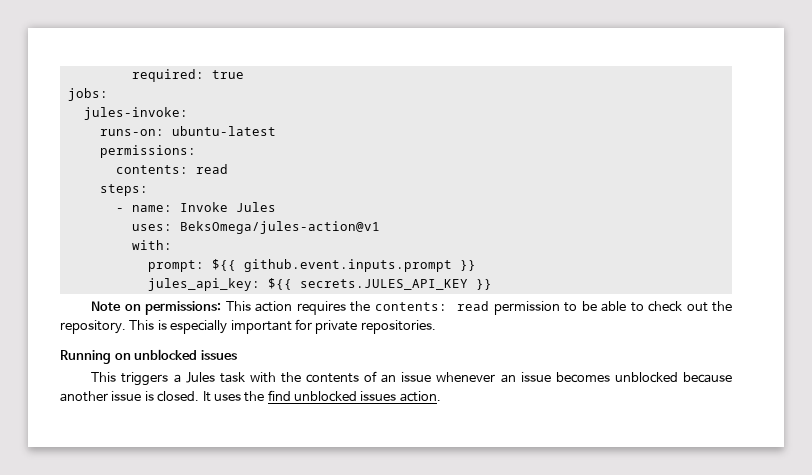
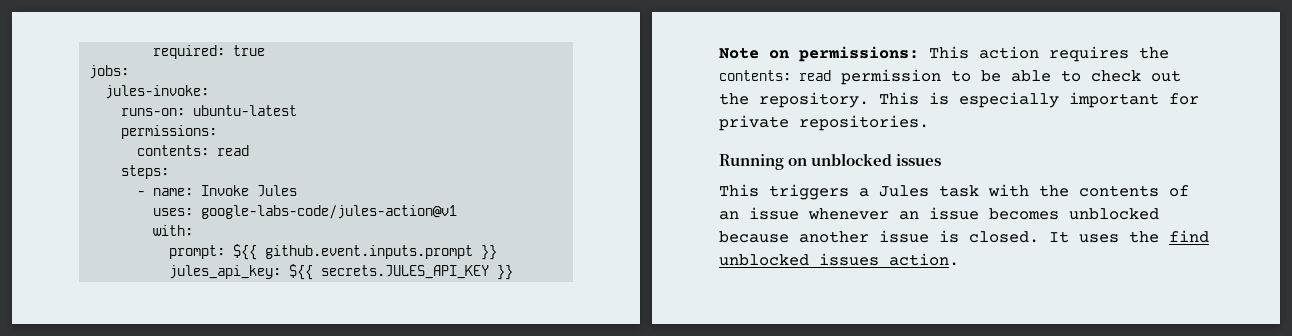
[179,221,380,234] BeksOmega/jules-action@v1 -> [201,205,458,219] google-labs-code/jules-action@v1

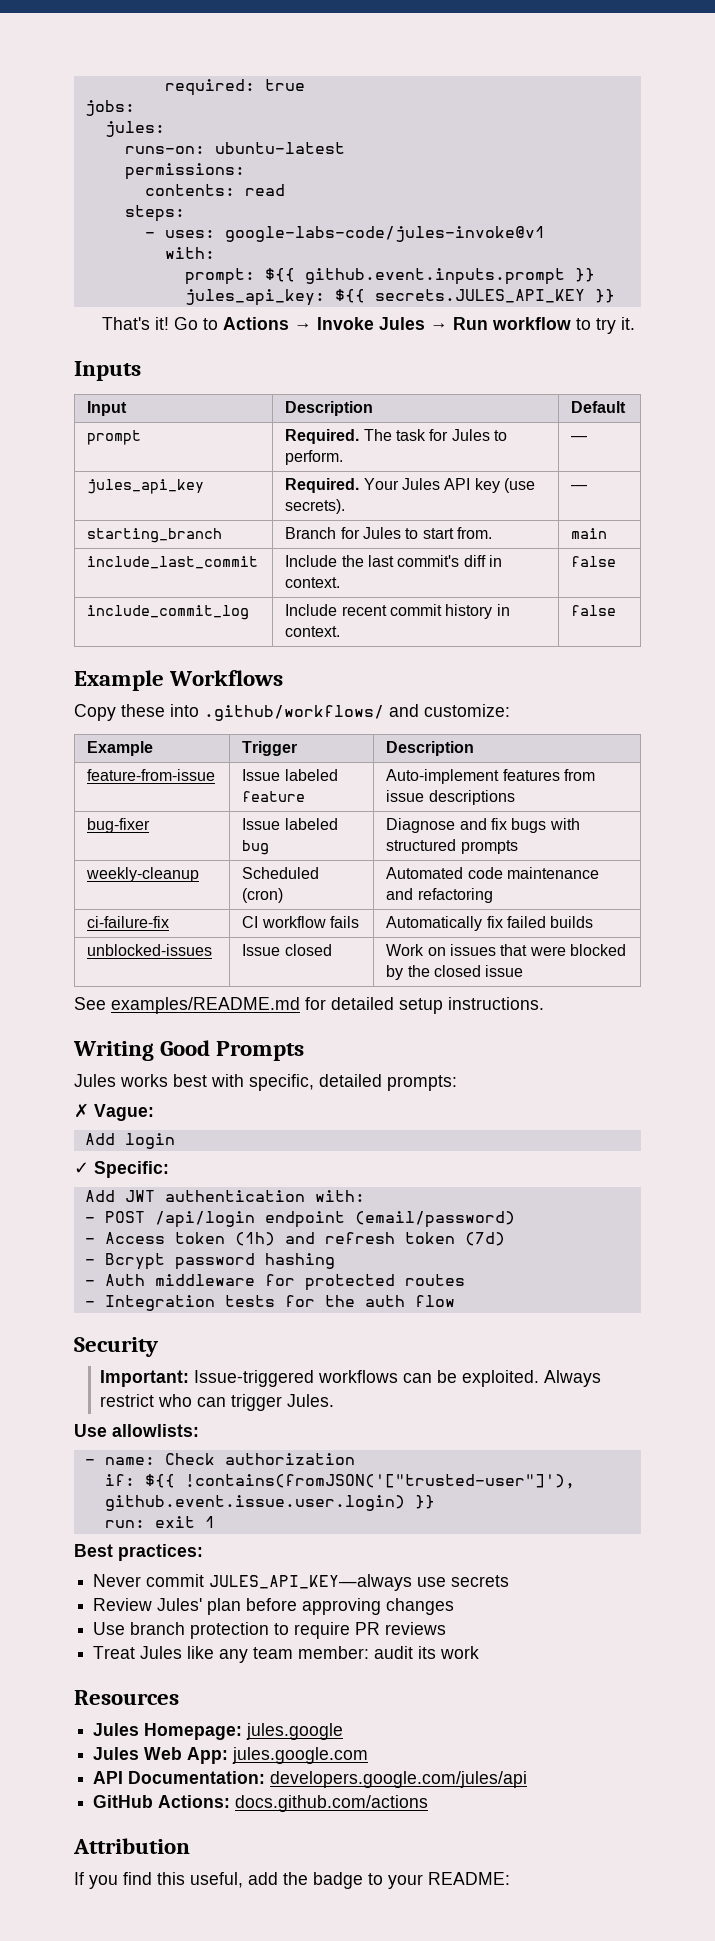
[105,85,210,99] jules-invoke: -> [104,121,165,137] jules:
[153,185,298,197] [153,205,458,219] name: Invoke Jules // uses: google-labs-code/jules-action@v1 -> [164,226,545,242] uses: google-labs-code/jules-invoke@v1
[719,46,1169,62] [719,69,1181,85] [719,92,1199,108] [719,115,929,131] [719,153,942,170] [719,184,1189,200] [719,207,1159,220] [719,230,1209,243] [719,253,959,266] Note on permissions: This action requires the contents: read permission to be able to check out the repository. This is especially important for private repositories. // Running on unblocked issues // This triggers a Jules task with the contents of an issue whenever an issue becomes unblocked because another issue is closed. It uses the find unblocked issues action. -> [102,317,636,334] [74,361,141,381] [87,401,128,416] [285,401,374,416] [571,401,627,413] [87,430,142,445] [285,429,507,444] [285,450,344,465] [571,436,588,441] [87,479,205,494] [285,478,535,493] [285,499,346,514] [571,485,588,490] [87,528,223,543] [285,527,492,539] [571,528,608,539] [87,556,259,569] [285,555,502,567] [285,577,341,588] [571,556,617,567] [87,605,250,620] [285,604,510,619] [285,626,341,637] [571,605,617,616] [74,670,284,691] [74,704,510,721] [87,741,154,756] [242,741,298,756] [386,741,475,756] [87,769,216,781] [242,769,338,781] [242,791,306,802] [386,769,595,784] [386,790,515,805] [87,818,151,833] [242,818,338,830] [242,840,270,855] [386,818,580,833] [386,839,518,854] [86,867,200,882] [242,867,320,879] [242,888,284,903] [386,867,599,879] [386,888,493,903] [87,916,170,928] [242,916,359,928] [386,916,594,931] [87,944,213,956] [242,944,332,956] [386,944,626,956] [386,965,524,980] [74,997,544,1014] [73,1040,305,1061] [74,1074,457,1091] [74,1103,154,1121] [84,1133,175,1149] [74,1161,169,1178] [84,1190,365,1202] [84,1211,515,1228] [84,1232,505,1246] [84,1253,335,1270] [84,1274,465,1291] [84,1295,455,1311] [74,1337,158,1357] [100,1370,602,1387] [100,1394,335,1411] [74,1424,199,1437] [84,1453,355,1465] [104,1474,575,1489] [104,1495,435,1511] [104,1516,215,1528] [74,1544,203,1561] [93,1574,510,1591] [93,1598,455,1615] [93,1622,447,1639] [93,1646,480,1663] [74,1690,179,1705] [93,1723,344,1740] [93,1747,369,1764] [93,1771,528,1788] [93,1795,429,1812] [73,1838,190,1854] [74,1872,510,1889] That's it! Go to Actions → Invoke Jules → Run workflow to try it. // Inputs // Input | Description | Default // prompt | Required. The task for Jules to perform. | — // jules_api_key | Required. Your Jules API key (use secrets). | — // starting_branch | Branch for Jules to start from. | main // include_last_commit | Include the last commit's diff in context. | false // include_commit_log | Include recent commit history in context. | false // Example Workflows // Copy these into .github/workflows/ and customize: // Example | Trigger | Description // feature-from-issue | Issue labeled feature | Auto-implement features from issue descriptions // bug-fixer | Issue labeled bug | Diagnose and fix bugs with structured prompts // weekly-cleanup | Scheduled (cron) | Automated code maintenance and refactoring // ci-failure-fix | CI workflow fails | Automatically fix failed builds // unblocked-issues | Issue closed | Work on issues that were blocked by the closed issue // See examples/README.md for detailed setup instructions. // Writing Good Prompts // Jules works best with specific, detailed prompts: // ✗ Vague: // Add login // ✓ Specific: // Add JWT authentication with: // - POST /api/login endpoint (email/password) // - Access token (1h) and refresh token (7d) // - Bcrypt password hashing // - Auth middleware for protected routes // - Integration tests for the auth flow // Security // Important: Issue-triggered workflows can be exploited. Always restrict who can trigger Jules. // Use allowlists: // - name: Check authorization // if: ${{ !contains(fromJSON('["trusted-user"]'), github.event.issue.user.login) }} // run: exit 1 // Best practices: // Never commit JULES_API_KEY—always use secrets // Review Jules' plan before approving changes // Use branch protection to require PR reviews // Treat Jules like any team member: audit its work // Resources // Jules Homepage: jules.google // Jules Web App: jules.google.com // API Documentation: developers.google.com/jules/api // GitHub Actions: docs.github.com/actions // Attribution // If you find this useful, add the badge to your README:

